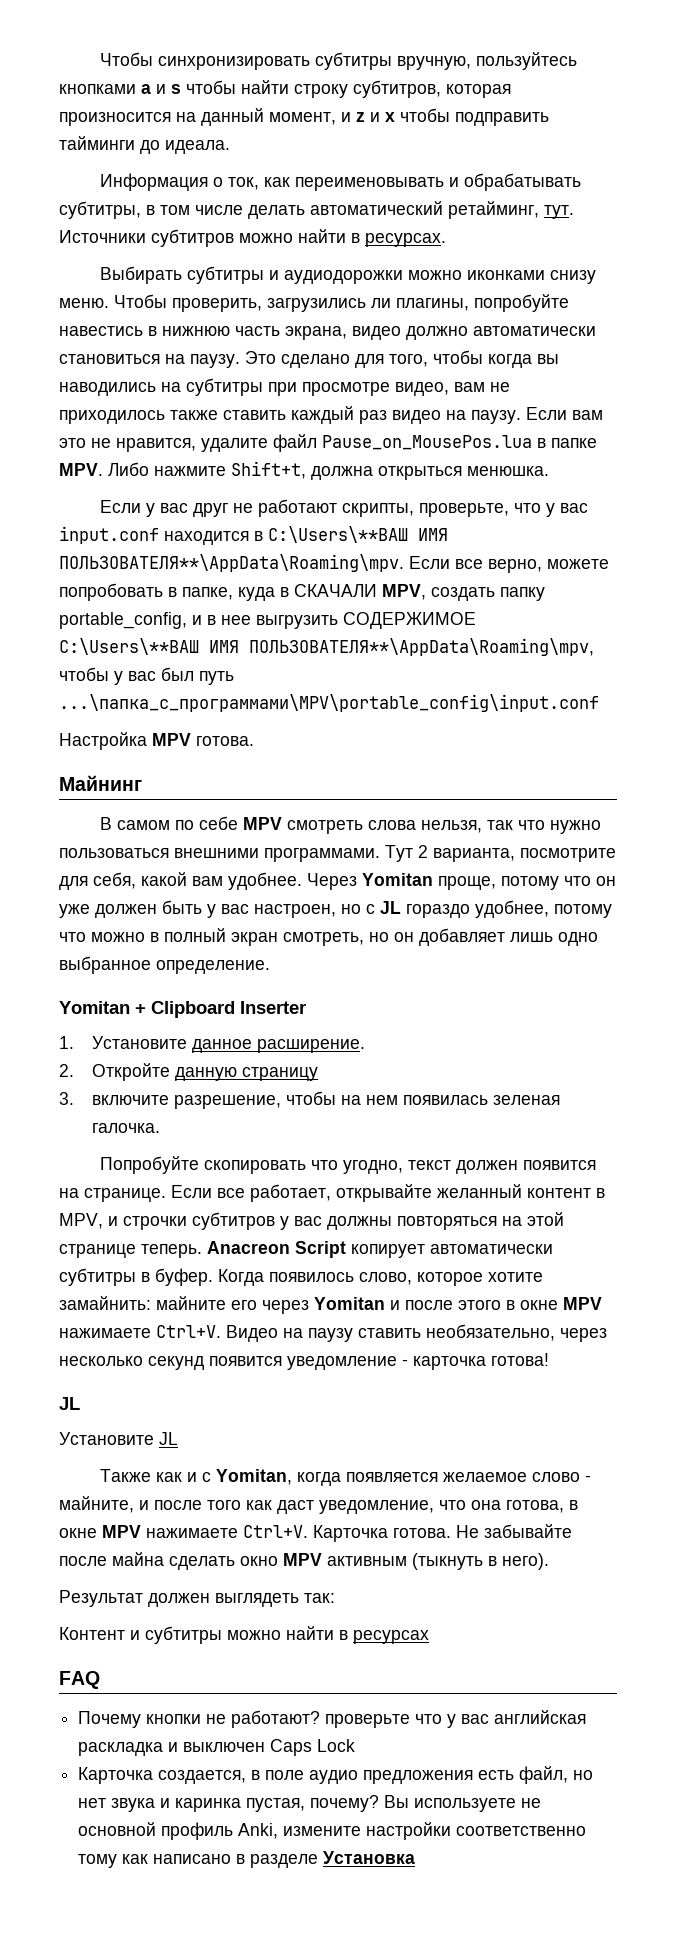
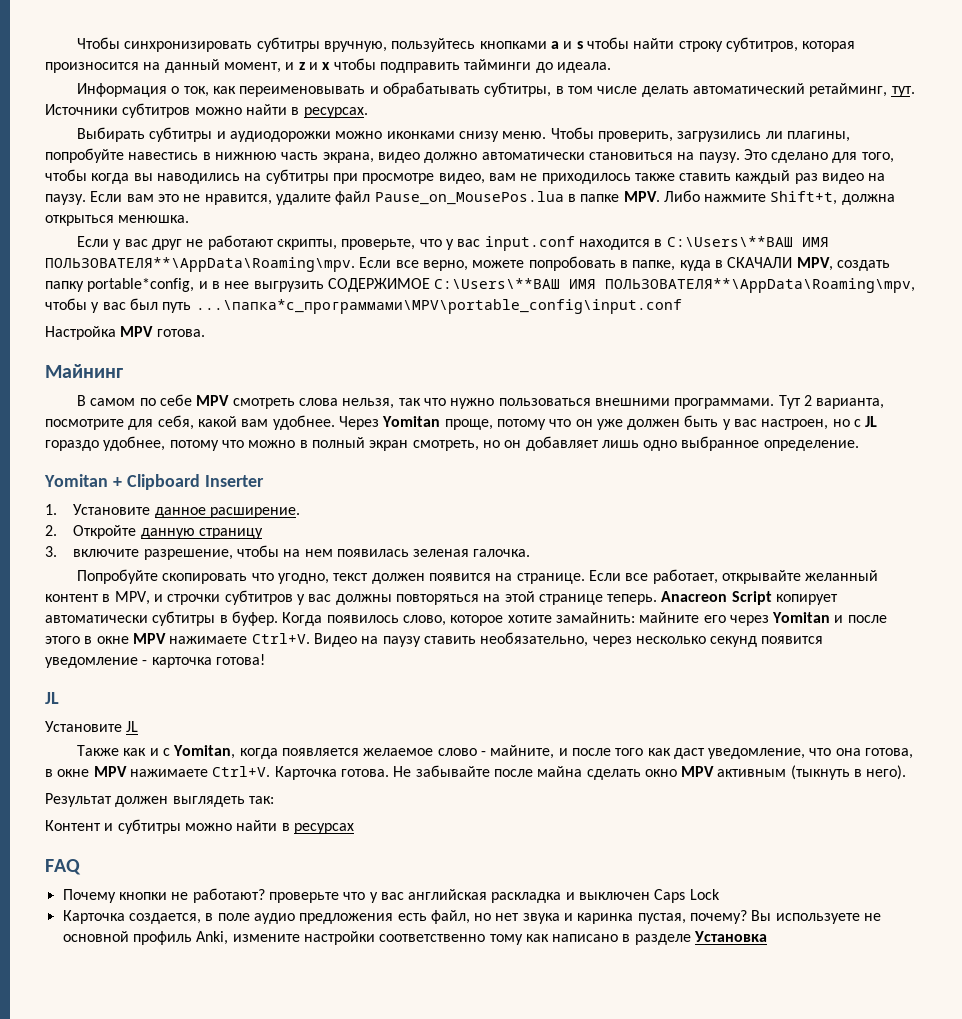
[59,612,187,629] portable_config, -> [87,278,195,292] portable*config,
[59,694,599,712] ...\папка_с_программами\MPV\portable_config\input.conf -> [195,299,682,314] ...\папка*с_программами\MPV\portable_config\input.conf

